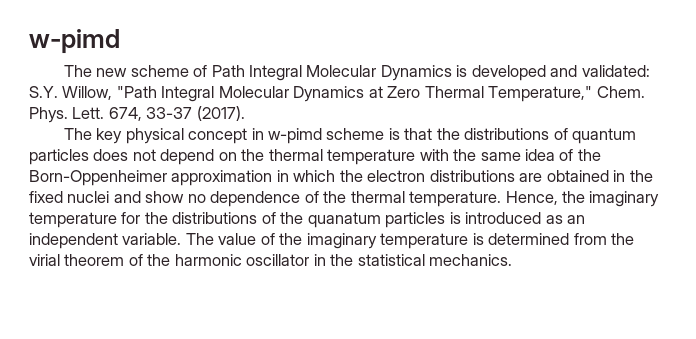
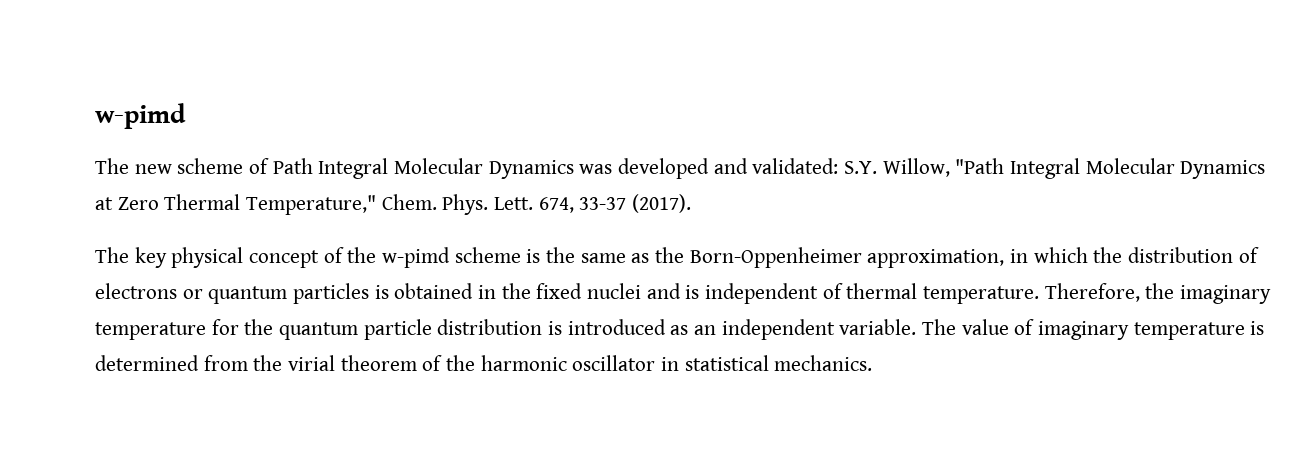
[456,65,468,77] is -> [579,164,613,174] was
[251,128,264,140] in -> [323,247,377,263] of the
[404,128,637,144] [29,149,574,165] that the distributions of quantum particles does not depend on the thermal temperature with the same idea of -> [546,247,650,263] the same as
[171,170,273,186] approximation -> [867,249,1005,268] approximation,
[367,170,543,182] electron distributions are -> [1128,247,1259,263] [95,283,389,304] distribution of electrons or quantum particles is
[145,191,347,207] show no dependence of the -> [685,283,843,304] is independent of
[505,191,558,205] Hence, -> [1044,283,1140,302] Therefore,
[172,212,446,228] distributions of the quanatum particles -> [279,319,543,340] quantum particle distribution
[279,233,303,245] the -> (1035, 327) none
[330,254,354,266] the -> (680, 364) none

